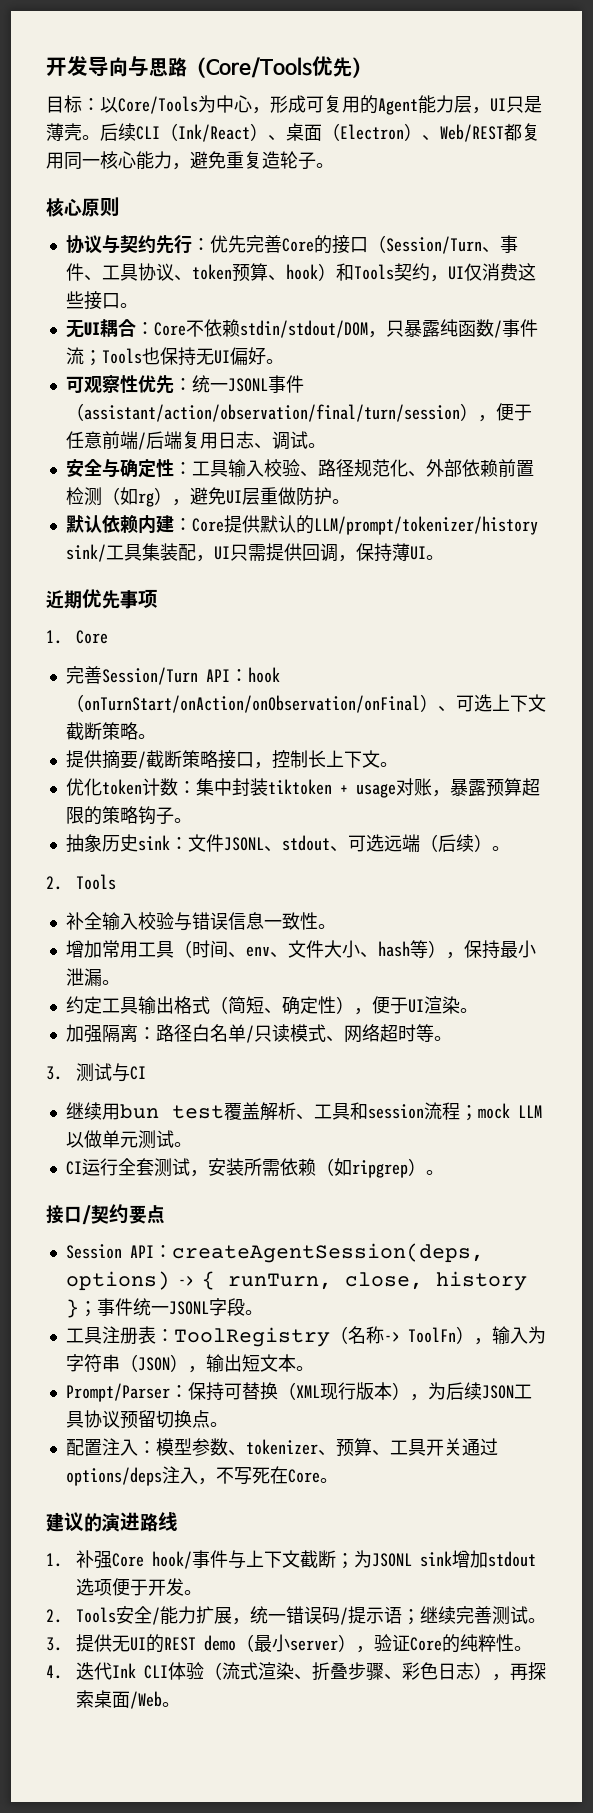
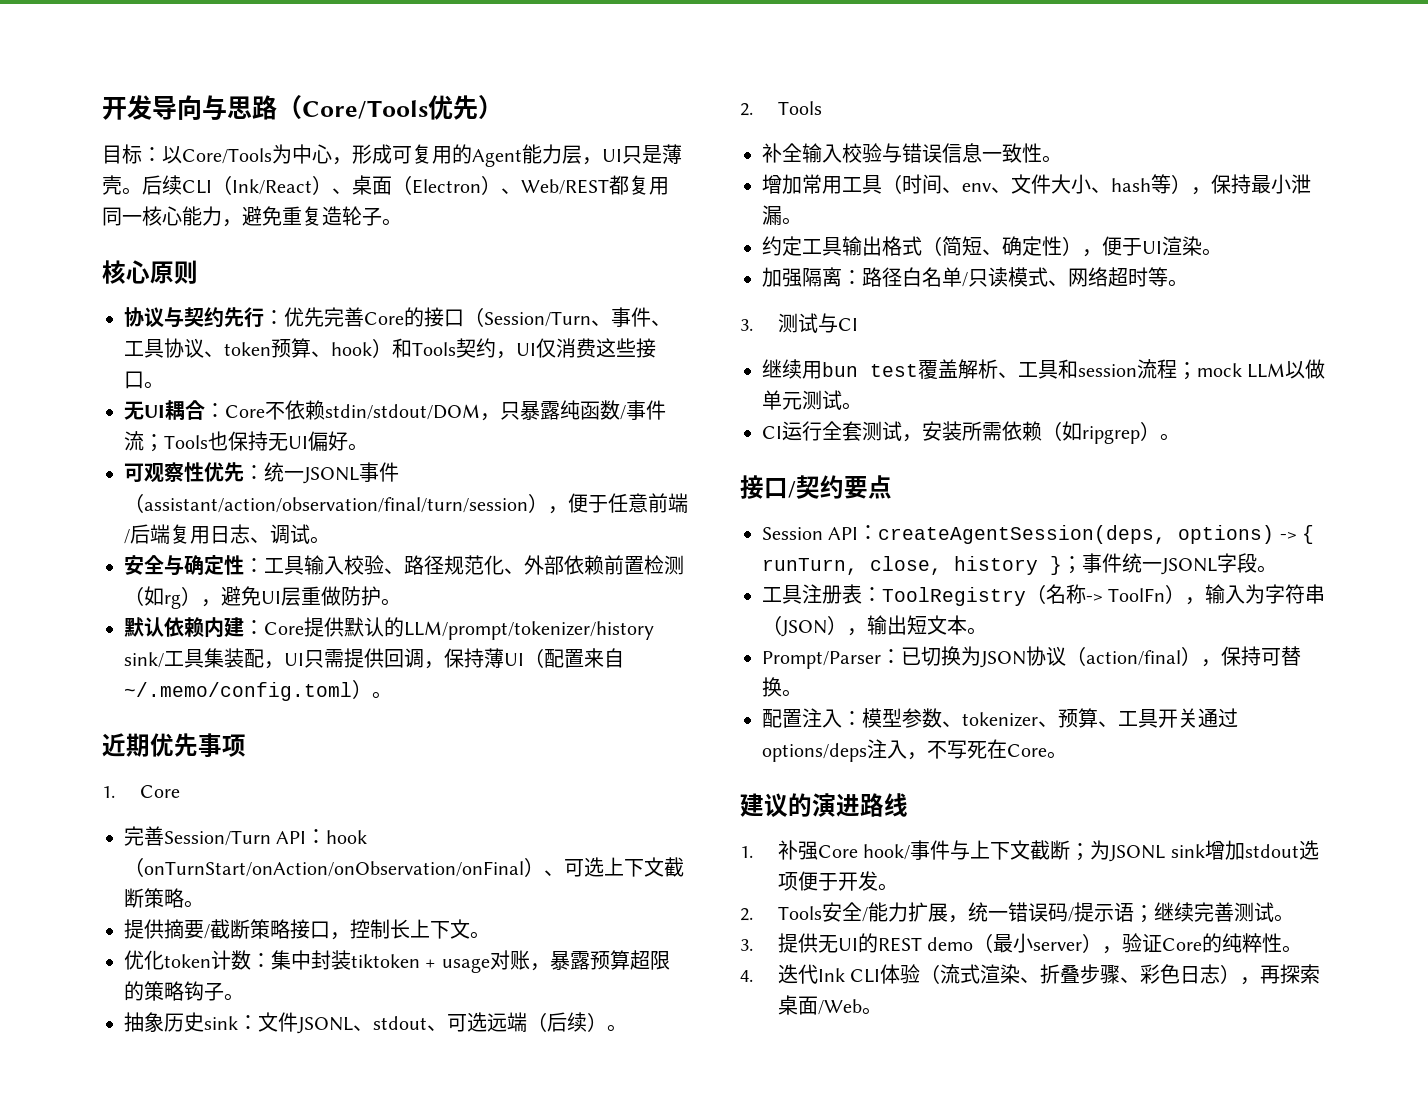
(426, 553) none -> [524,648,624,668] [124,679,372,701] （配置来自~/.memo/config.toml）
[187,1382,532,1401] [65,1410,210,1429] 保持可替换（XML现行版本），为后续JSON工具协议预留切换点 -> [901,646,1301,668] [762,677,782,697] 已切换为JSON协议（action/final），保持可替换

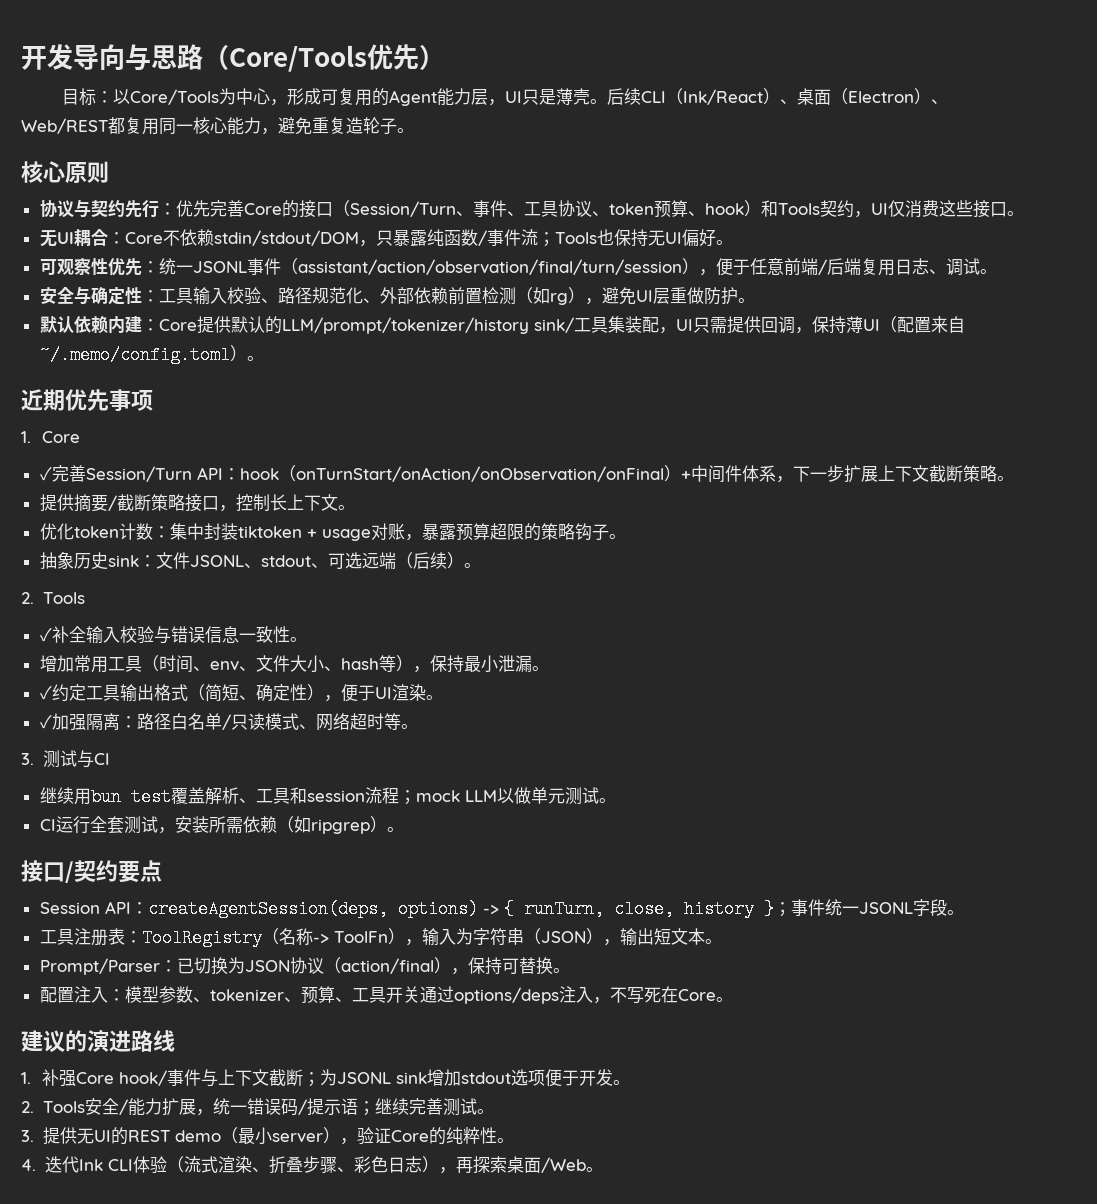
(180, 791) none -> [39,466,52,481] ✓
[544,857,604,877] 、可选 -> [680,465,878,483] +中间件体系，下一步扩展
(822, 108) none -> [39,627,52,642] ✓
(802, 221) none -> [39,685,52,700] ✓
(1222, 252) none -> [39,714,52,729] ✓

